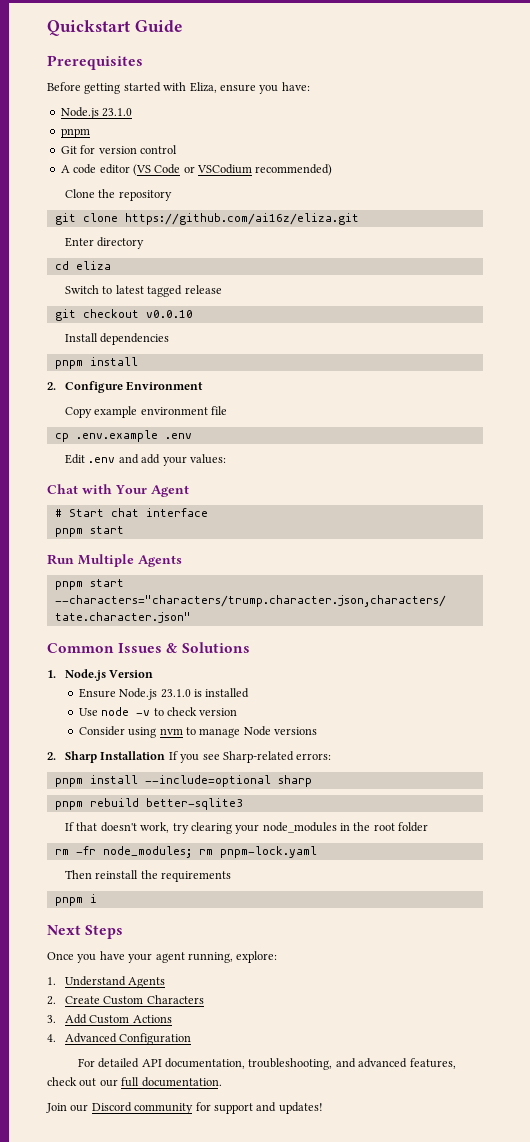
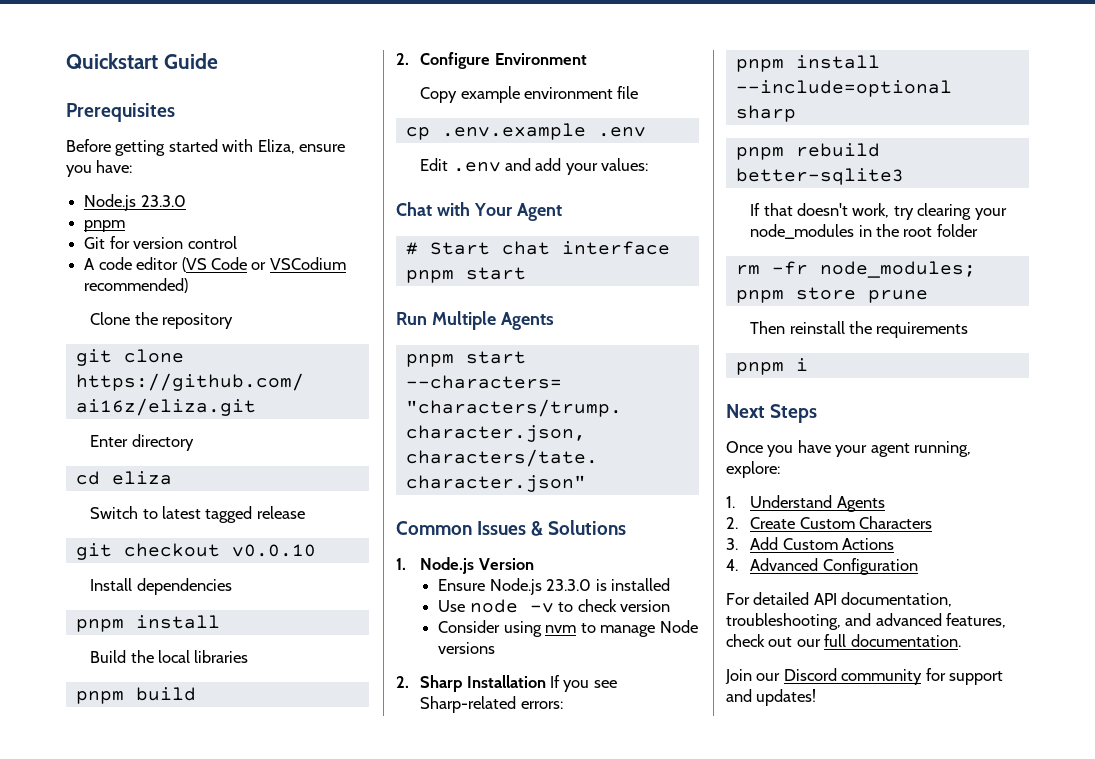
[102,108,133,117] 23.1.0 -> [140,195,186,207] 23.3.0
(138, 361) none -> [90,650,249,663] [75,687,196,704] // Build the local libraries // pnpm build
[160,689,191,698] 23.1.0 -> [546,579,592,591] 23.3.0
[198,846,317,858] rm pnpm-lock.yaml -> [735,287,928,303] pnpm store prune

